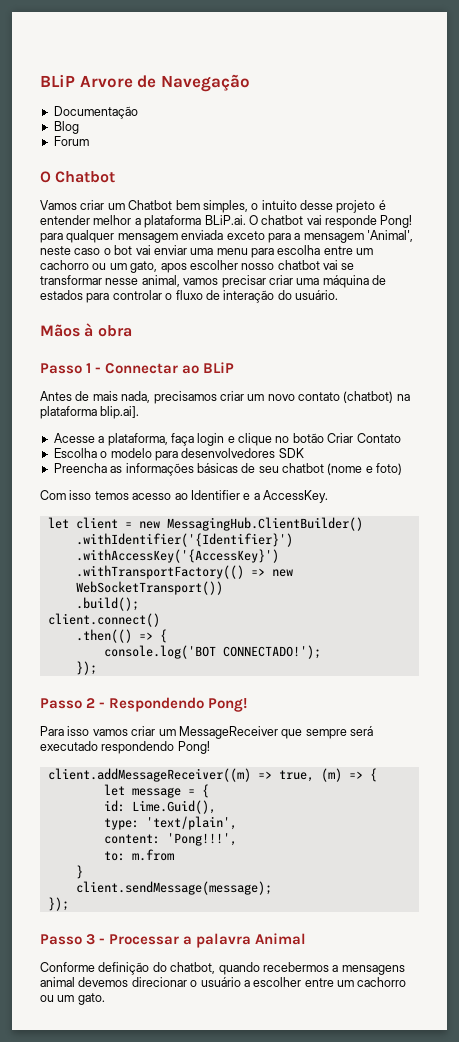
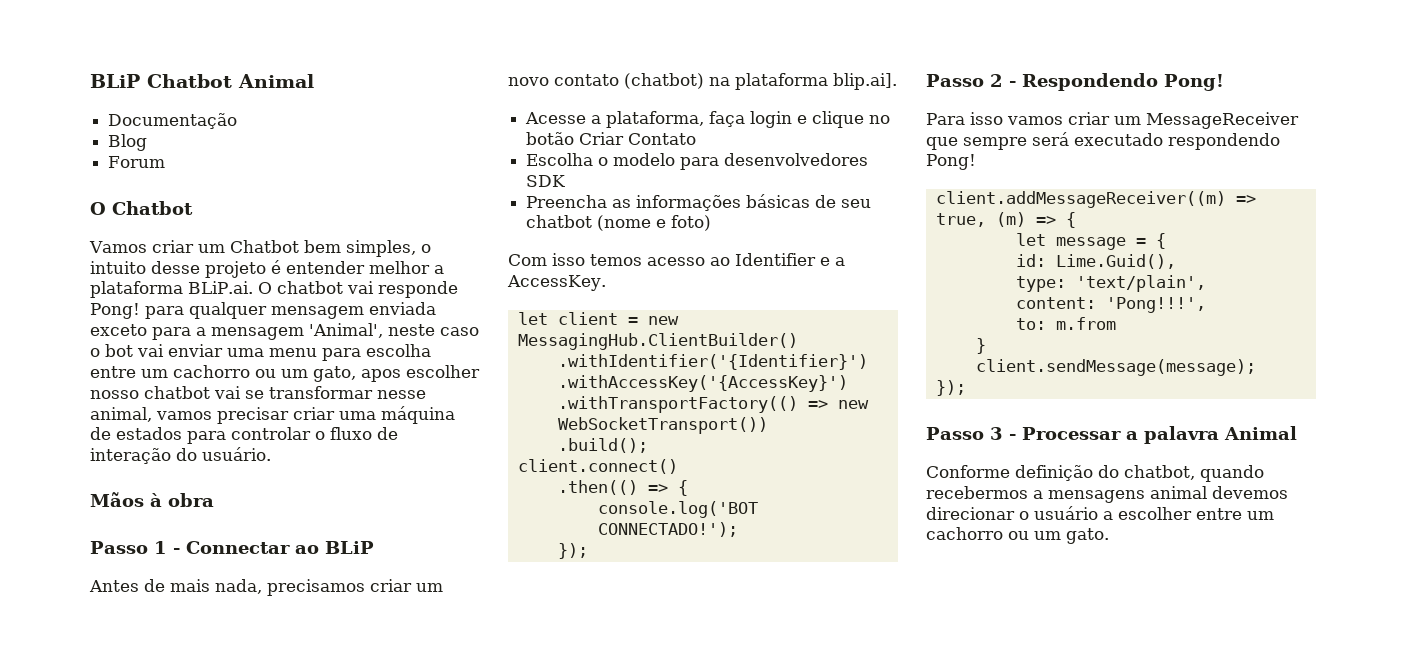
[40,74,250,92] BLiP Arvore de Navegação -> [90,74,314,88] BLiP Chatbot Animal

